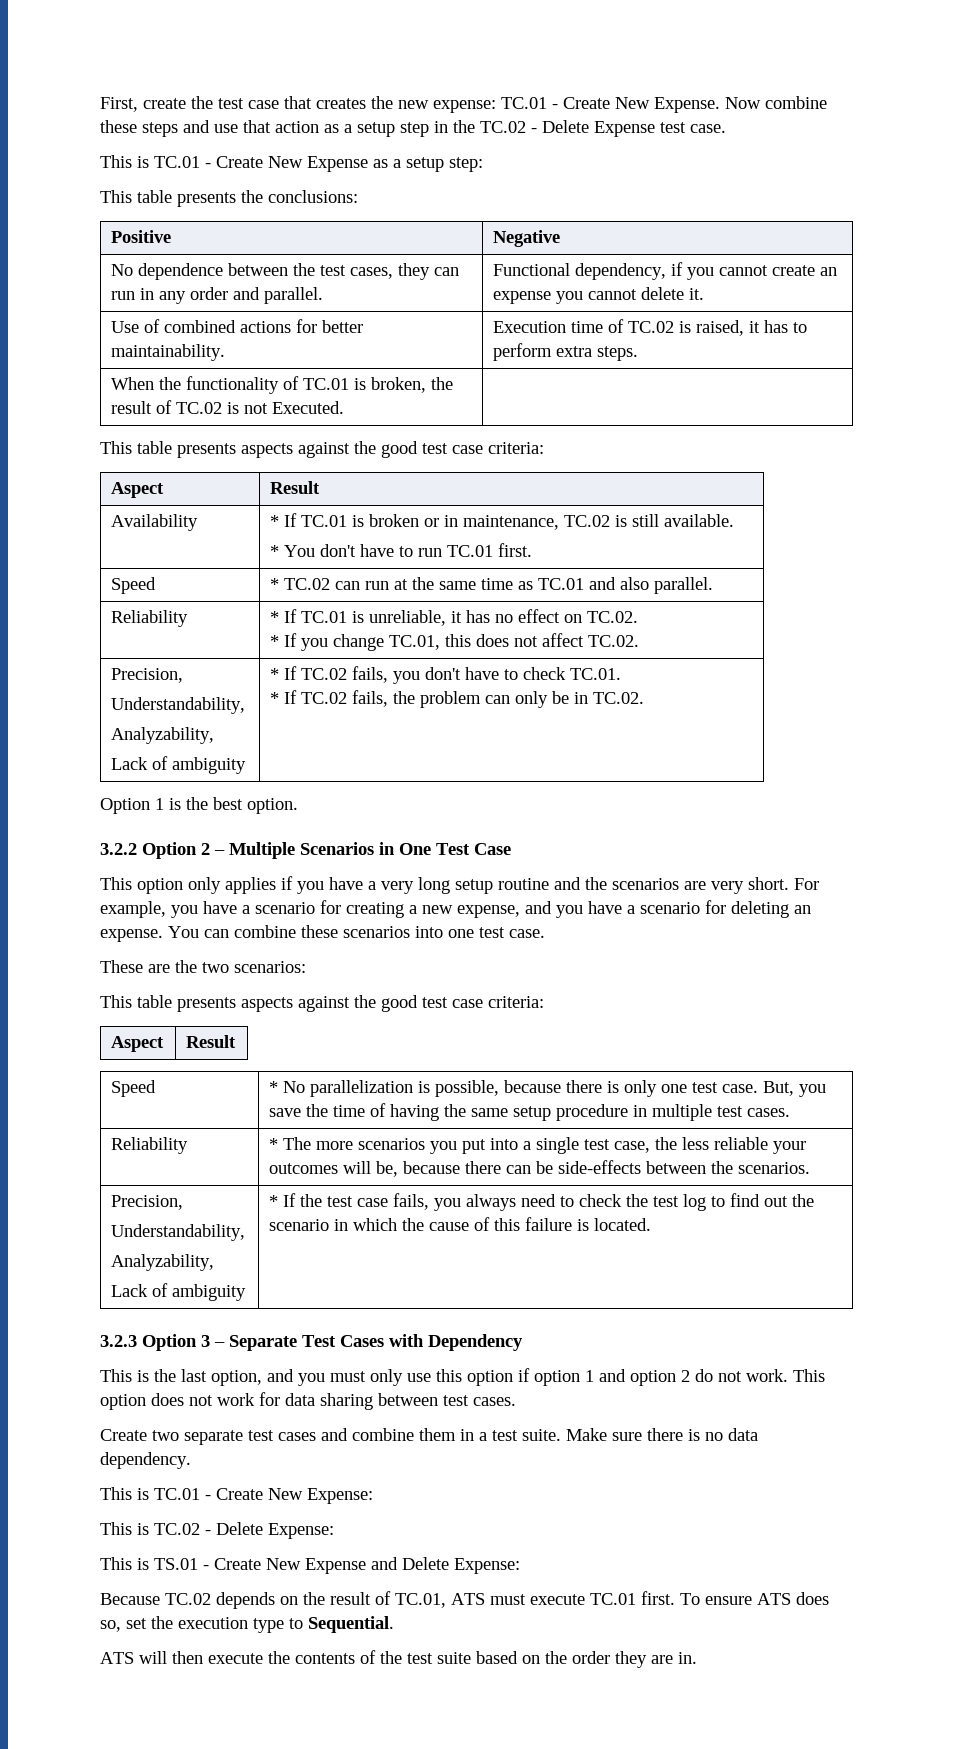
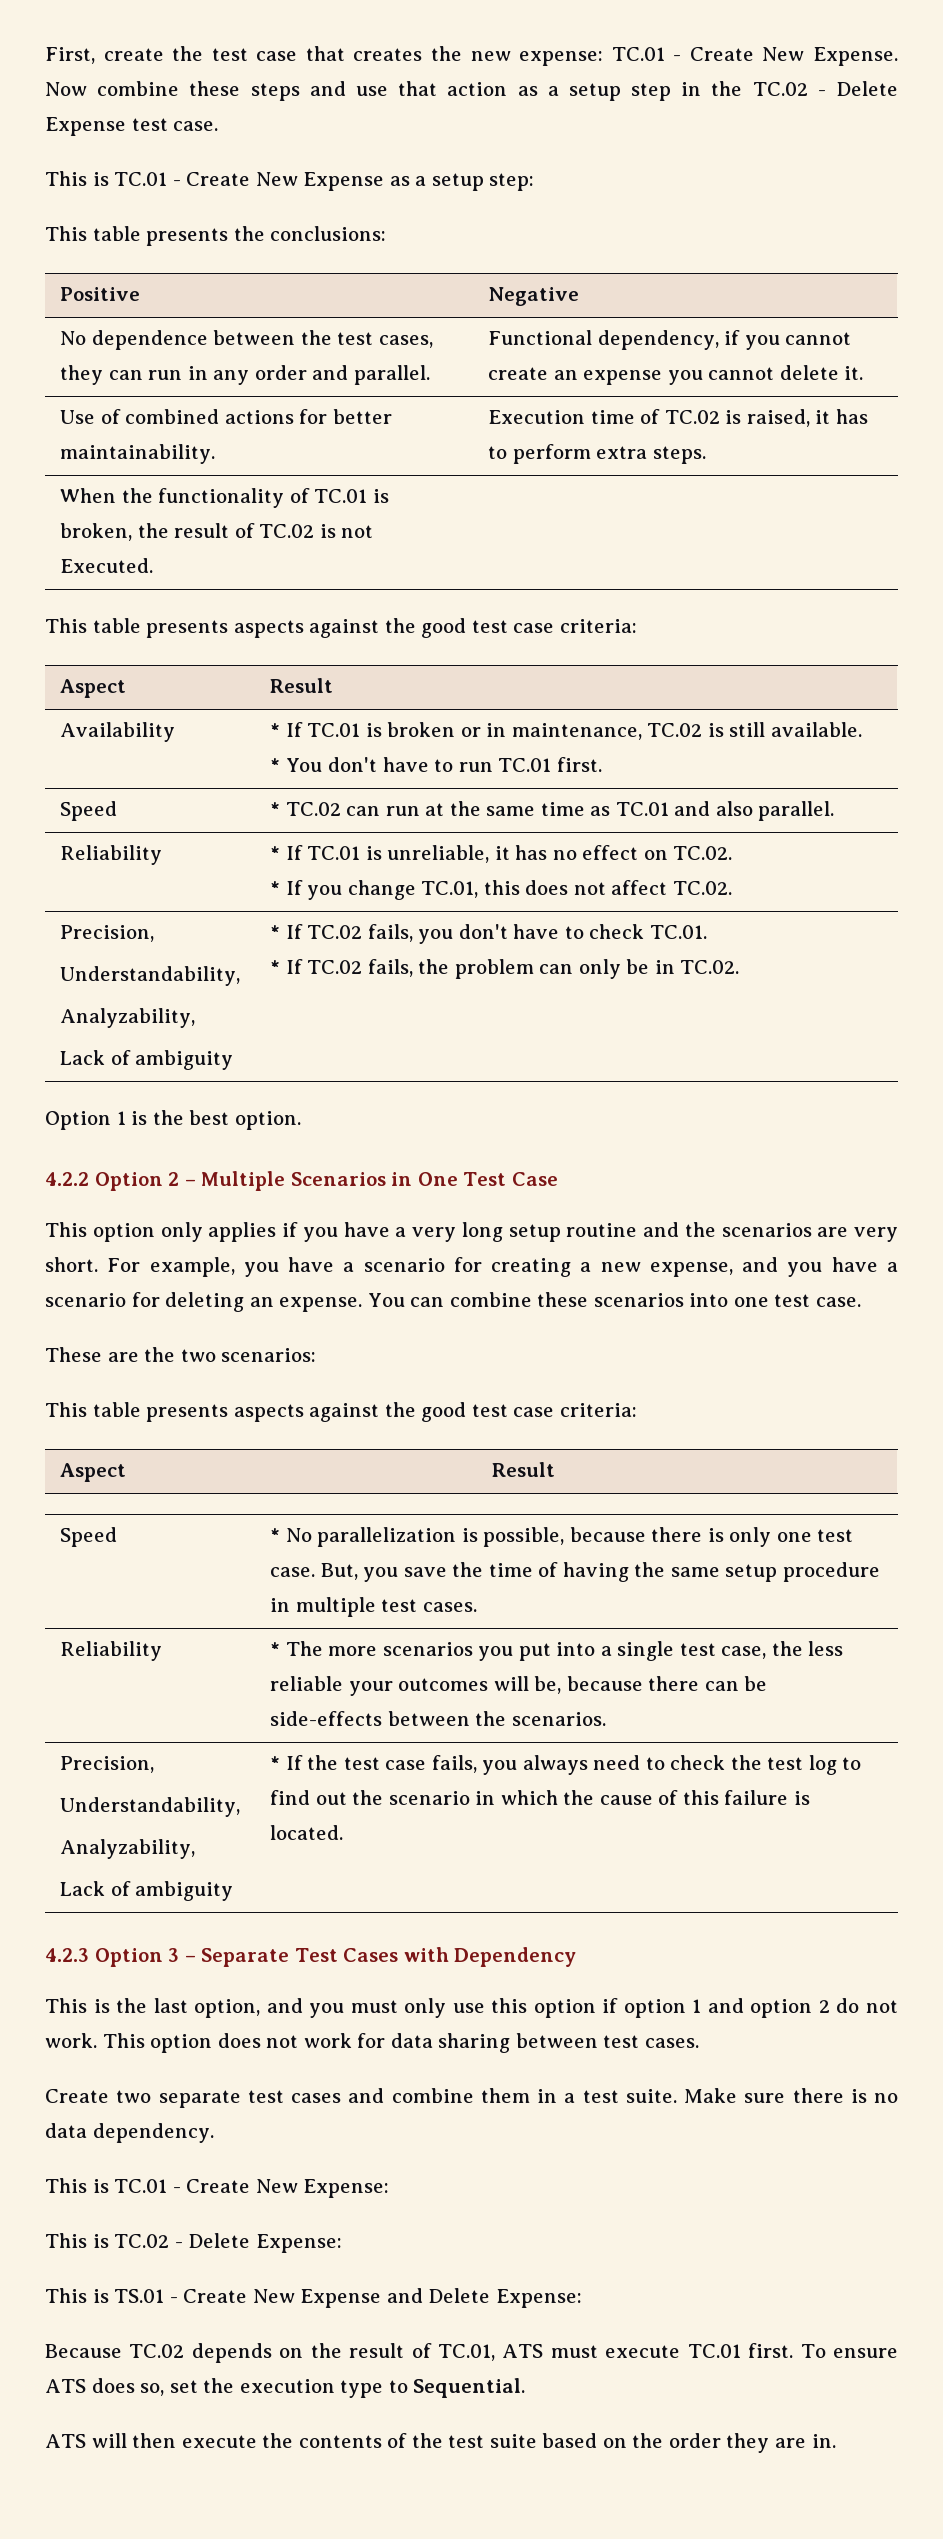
[100,843,137,855] 3.2.2 -> [45,1172,89,1186] 4.2.2
[100,1335,137,1347] 3.2.3 -> [45,1948,89,1962] 4.2.3

